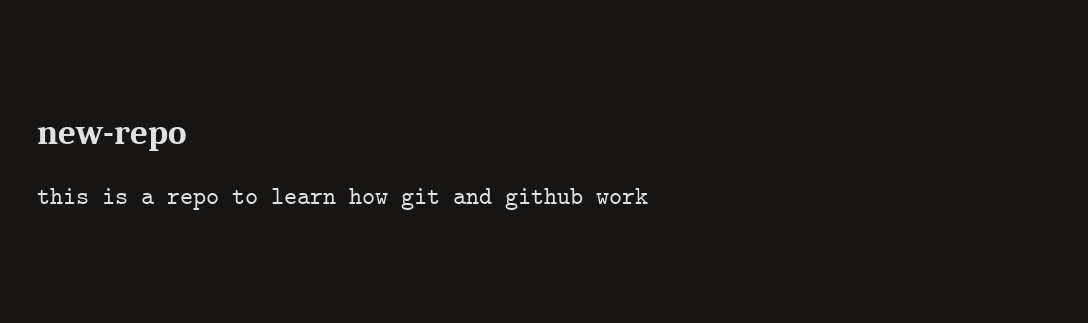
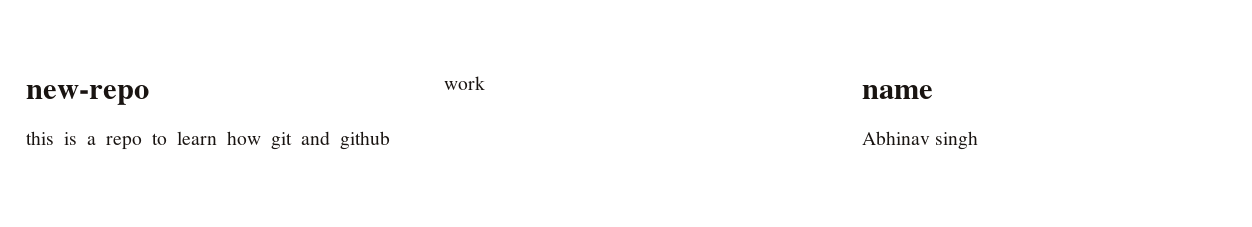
(648, 196) none -> [862,85,933,99] [862,131,979,150] // name // Abhinav singh

